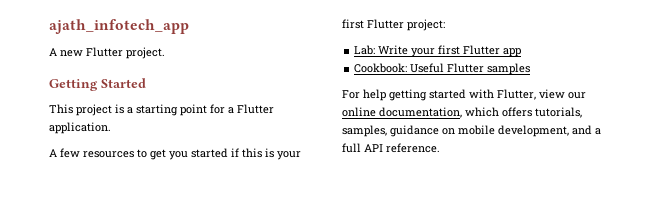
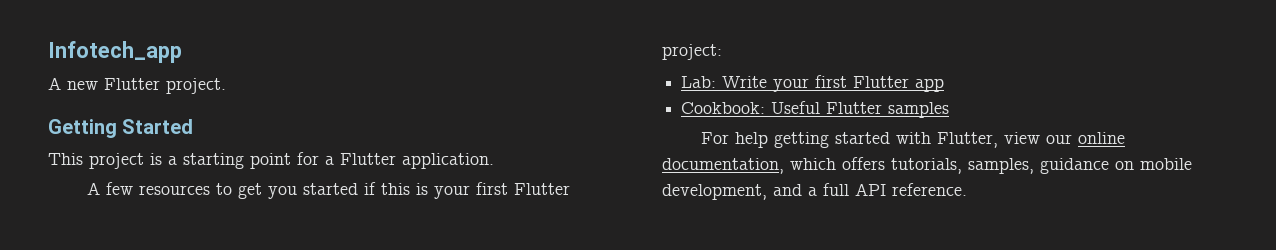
[49,19,189,34] ajath_infotech_app -> [48,41,182,63] Infotech_app

